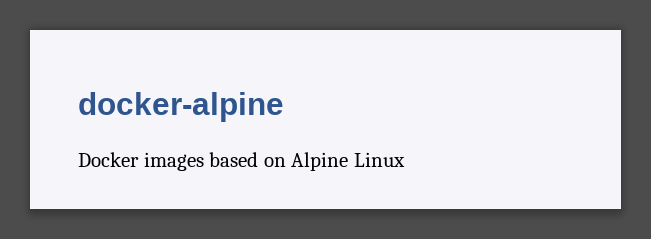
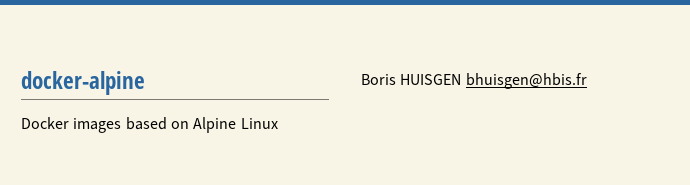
(405, 159) none -> [361,73,587,89] // Boris HUISGEN bhuisgen@hbis.fr

